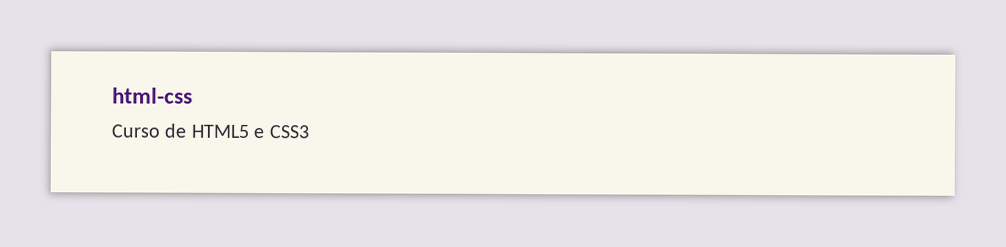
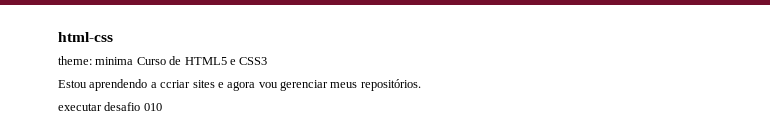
(193, 95) none -> [58,56,134,65] theme: minima
(309, 132) none -> [58,79,421,91] [58,102,162,111] // Estou aprendendo a ccriar sites e agora vou gerenciar meus repositórios. // executar desafio 010

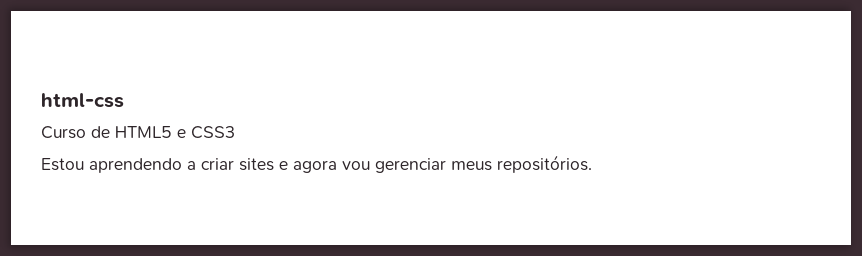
[58,56,134,65] theme: minima -> (124, 100) none
[160,80,191,88] ccriar -> [201,158,234,170] criar
[58,102,162,111] // executar desafio 010 -> (592, 164) none

